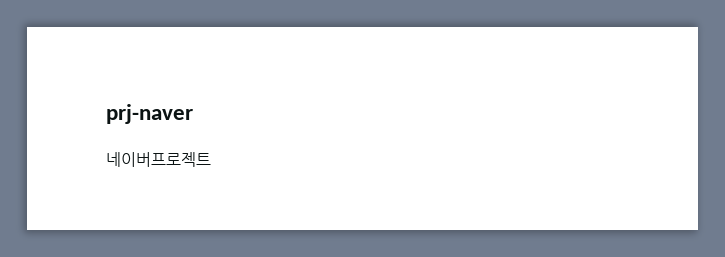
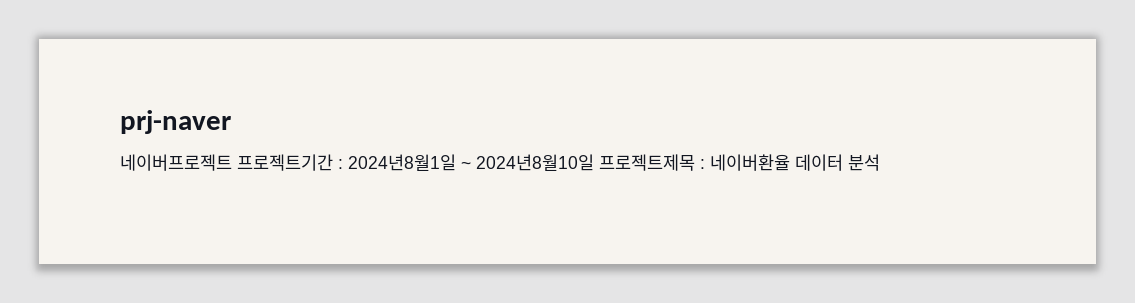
(211, 159) none -> [237,154,880,171] 프로젝트기간 : 2024년8월1일 ~ 2024년8월10일 프로젝트제목 : 네이버환율 데이터 분석

